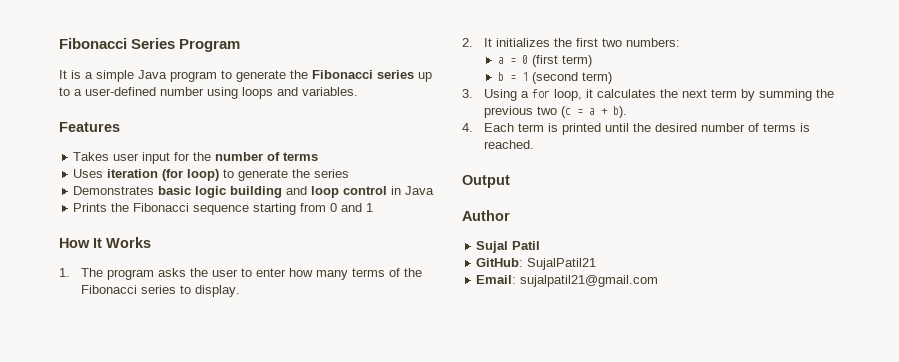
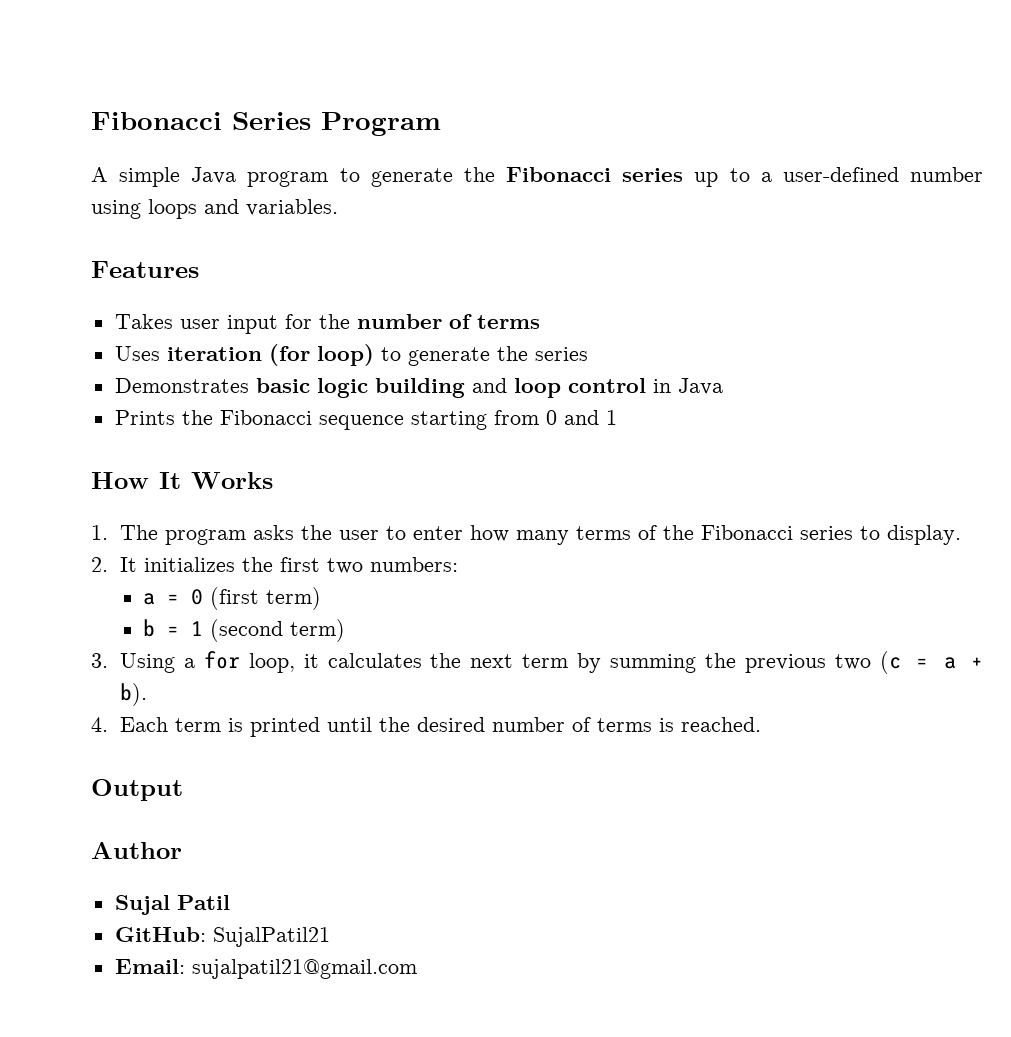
[59,70,93,79] It is a -> [91,167,108,182] A

